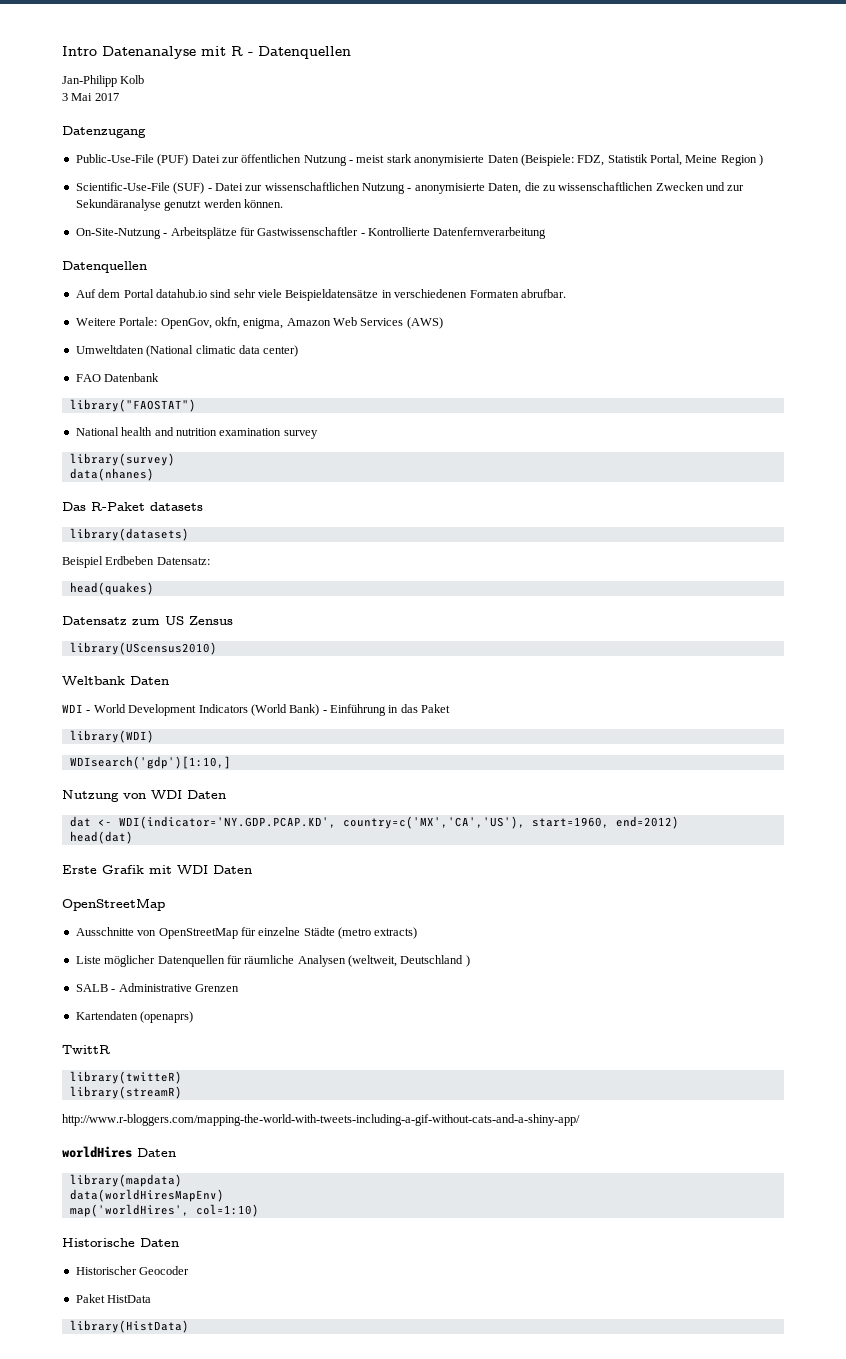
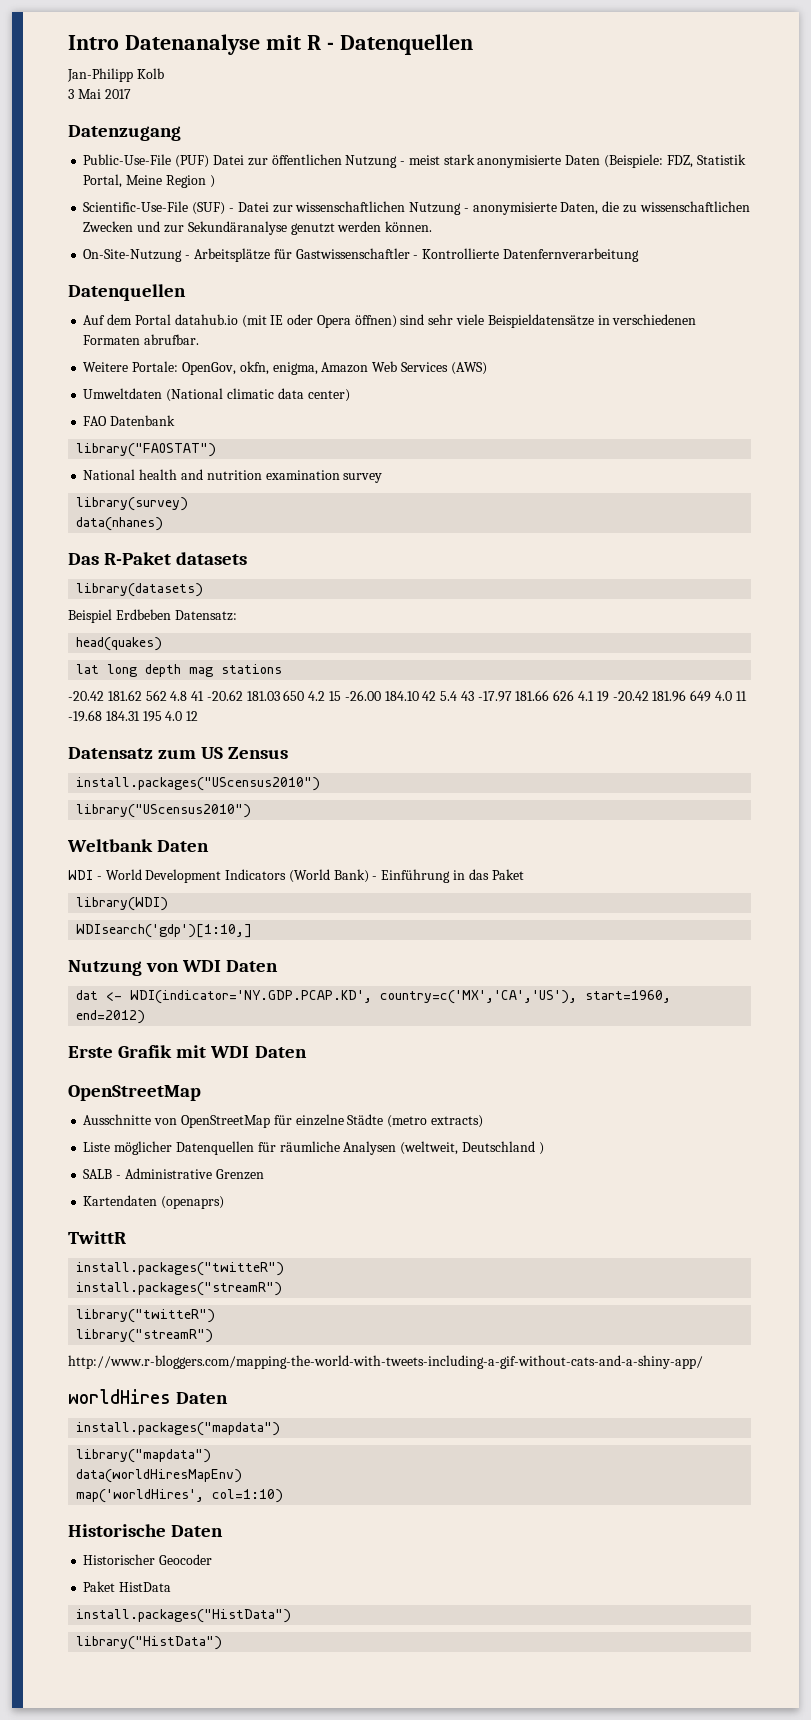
(207, 293) none -> [241,314,397,328] (mit IE oder Opera öffnen)
(154, 588) none -> [76,664,283,677] [68,690,747,702] [68,710,199,722] // lat long depth mag stations // -20.42 181.62 562 4.8 41 -20.62 181.03 650 4.2 15 -26.00 184.10 42 5.4 43 -17.97 181.66 626 4.1 19 -20.42 181.96 649 4.0 11 -19.68 184.31 195 4.0 12
[69,642,217,655] library(UScensus2010) -> [76,777,321,791] [76,804,252,818] install.packages("UScensus2010") // library("UScensus2010")
[69,831,133,844] // head(dat) -> (146, 1017) none
[69,1071,182,1084] [69,1086,182,1099] library(twitteR) // library(streamR) -> [76,1262,285,1276] [76,1282,283,1296] [76,1309,216,1323] [76,1329,214,1343] install.packages("twitteR") // install.packages("streamR") // library("twitteR") // library("streamR")
[69,1174,182,1187] library(mapdata) -> [76,1422,281,1436] [76,1449,212,1463] install.packages("mapdata") // library("mapdata")
[69,1320,189,1333] library(HistData) -> [76,1609,292,1623] [76,1636,223,1650] install.packages("HistData") // library("HistData")

